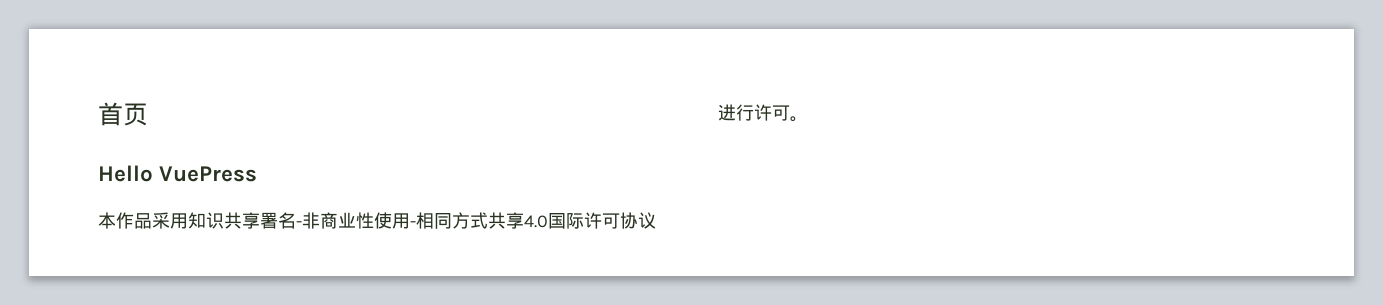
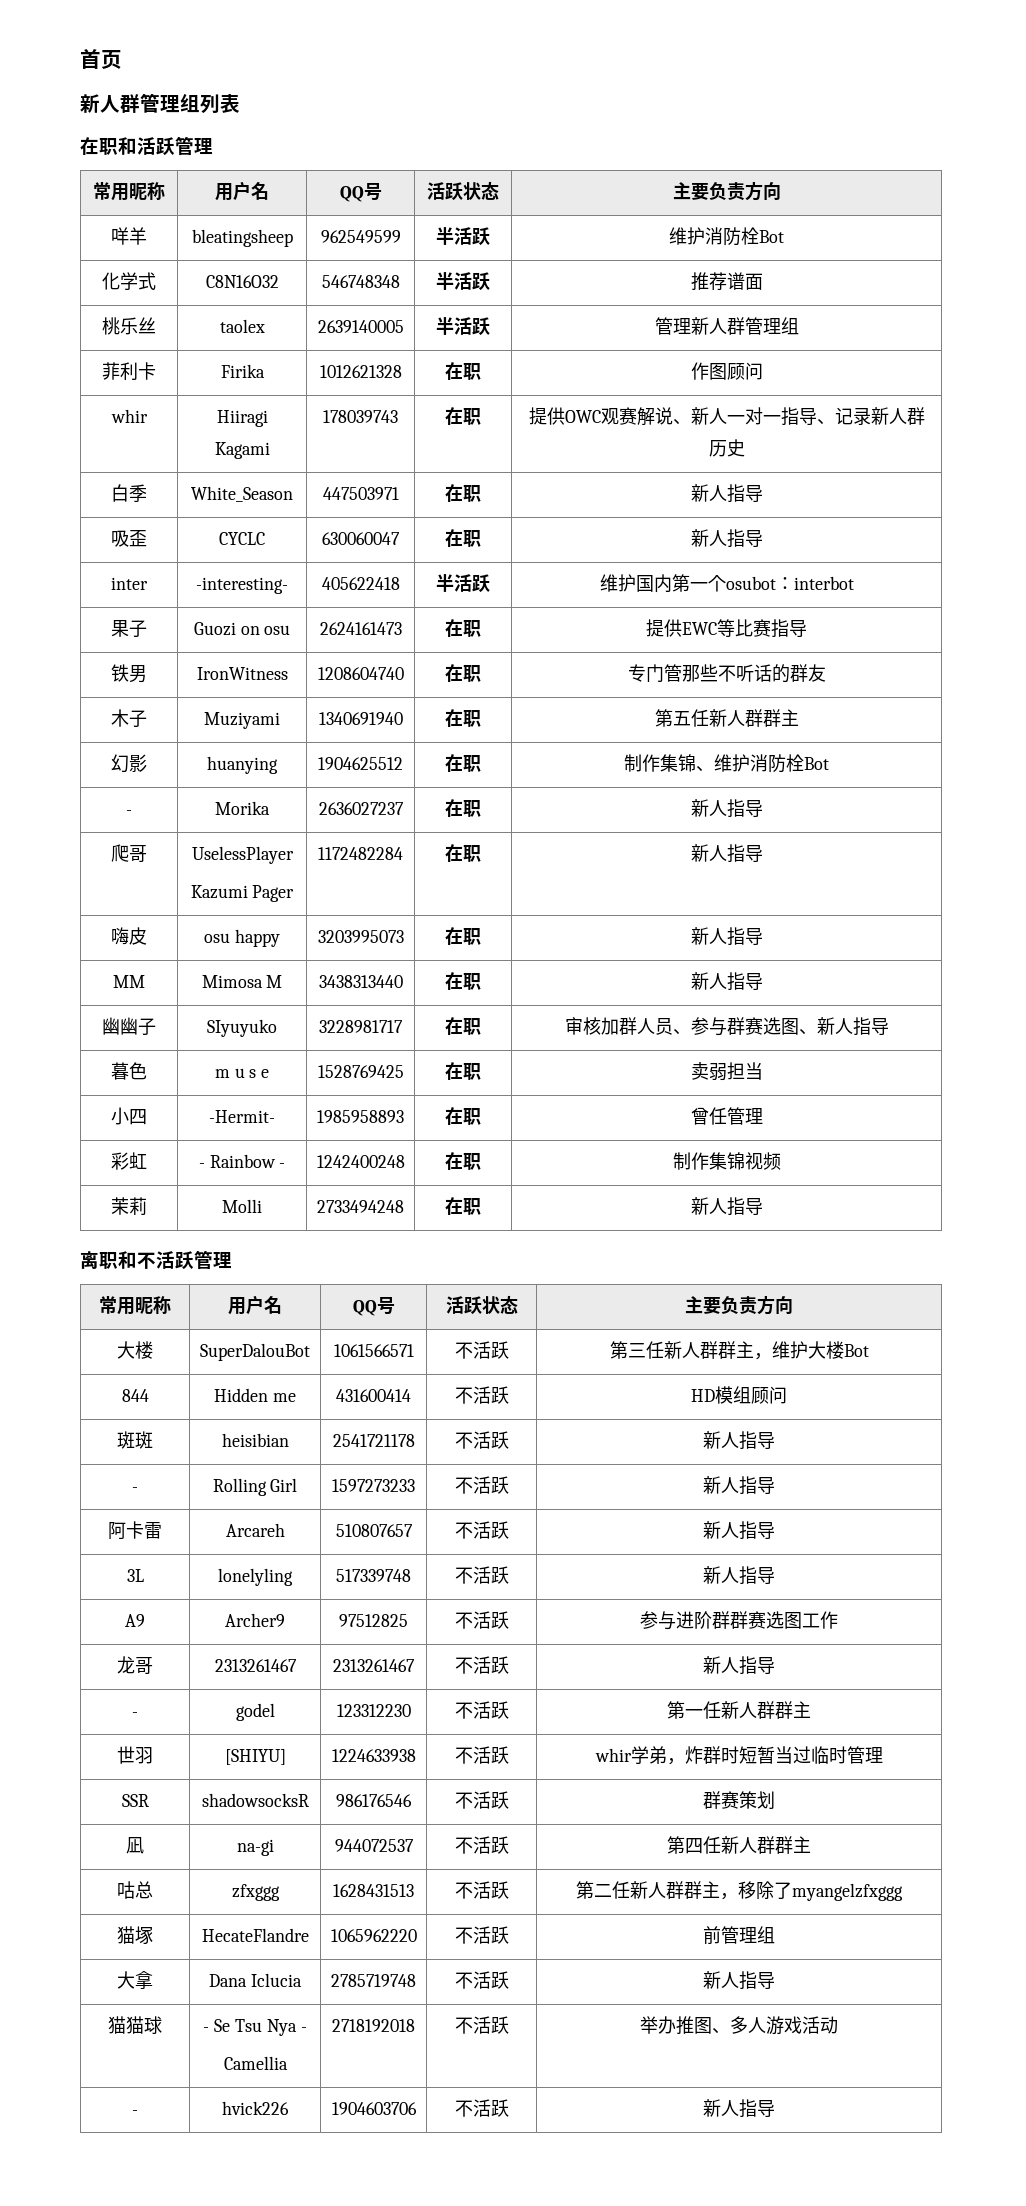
[98,165,258,182] [98,212,656,229] [718,104,808,122] Hello VuePress // 本作品采用知识共享署名-非商业性使用-相同方式共享4.0国际许可协议进行许可。 -> [80,93,240,114] [80,136,213,156] [93,182,165,201] [215,181,269,201] [339,183,382,202] [427,181,499,201] [672,181,781,201] [111,227,147,245] [191,229,293,247] [320,230,401,243] [436,227,490,246] [669,227,784,246] [102,272,156,290] [205,275,279,288] [321,275,400,288] [436,272,490,291] [690,272,763,291] [102,317,156,335] [219,319,265,333] [317,320,404,333] [436,317,490,336] [654,317,799,335] [102,362,156,380] [220,364,265,378] [319,365,402,378] [445,362,481,380] [690,362,763,380] [110,409,148,423] [216,410,268,427] [214,442,270,459] [323,410,398,423] [445,407,481,425] [528,407,925,426] [708,439,745,457] [111,484,147,502] [191,486,293,502] [322,487,399,500] [445,484,481,502] [690,484,763,503] [111,530,147,547] [219,532,265,545] [322,532,400,545] [445,529,481,547] [690,529,763,548] [111,577,148,590] [196,577,288,594] [321,577,400,590] [436,574,490,593] [599,574,854,593] [111,620,147,638] [193,622,291,636] [319,622,402,635] [445,619,481,637] [646,619,807,638] [111,664,147,683] [196,667,288,680] [317,667,404,680] [445,664,481,682] [627,664,826,683] [111,709,147,728] [204,712,280,729] [318,712,403,725] [445,709,481,727] [654,709,799,727] [111,754,147,773] [207,756,278,774] [318,757,403,770] [445,754,481,772] [624,754,829,773] [126,810,132,815] [215,801,270,815] [318,802,404,815] [445,799,481,817] [690,799,763,818] [111,844,147,862] [191,846,294,864] [190,885,295,902] [318,847,403,860] [445,844,481,862] [690,844,763,863] [111,927,147,945] [204,929,280,947] [317,930,404,943] [445,927,481,945] [690,927,763,946] [113,975,145,988] [201,975,283,988] [318,975,403,988] [445,972,481,990] [690,972,763,991] [102,1017,156,1036] [207,1019,277,1037] [319,1020,403,1033] [445,1017,481,1035] [564,1017,889,1036] [111,1062,147,1080] [214,1068,270,1078] [317,1065,404,1078] [445,1062,481,1080] [690,1062,763,1081] [111,1107,147,1125] [209,1110,275,1123] [317,1110,404,1123] [445,1107,481,1125] [690,1107,763,1125] [111,1152,147,1170] [198,1154,286,1168] [316,1155,405,1168] [445,1152,481,1170] [672,1152,781,1170] [111,1197,147,1215] [222,1199,262,1213] [317,1200,404,1213] [445,1197,481,1215] [690,1197,763,1216] [80,1250,232,1270] [99,1296,171,1315] [228,1295,282,1315] [352,1297,395,1316] [445,1295,518,1315] [685,1295,793,1315] [117,1341,153,1359] [200,1343,310,1361] [333,1344,414,1357] [454,1341,509,1359] [609,1341,869,1360] [121,1389,149,1402] [214,1388,296,1402] [336,1389,411,1402] [454,1386,509,1404] [691,1386,787,1404] [117,1431,153,1449] [221,1433,289,1447] [332,1434,415,1447] [454,1431,509,1449] [703,1431,775,1450] [132,1487,138,1492] [212,1478,298,1496] [332,1479,415,1492] [454,1476,509,1494] [703,1476,775,1495] [108,1521,162,1540] [225,1523,285,1537] [335,1524,413,1537] [454,1521,509,1539] [703,1521,775,1540] [126,1569,144,1582] [218,1568,293,1586] [336,1569,411,1582] [454,1566,509,1584] [703,1566,775,1585] [125,1614,145,1627] [225,1613,285,1627] [339,1614,408,1627] [454,1611,509,1629] [640,1611,838,1630] [117,1656,153,1674] [214,1659,297,1672] [333,1659,415,1672] [454,1656,509,1674] [703,1656,775,1675] [132,1712,138,1717] [235,1703,275,1721] [336,1704,411,1717] [454,1701,509,1719] [667,1701,811,1719] [117,1746,153,1764] [224,1749,286,1765] [331,1749,416,1762] [454,1746,509,1764] [594,1746,883,1765] [121,1794,149,1807] [201,1793,309,1807] [336,1794,412,1807] [454,1791,509,1809] [703,1791,775,1809] [126,1837,144,1854] [236,1839,274,1856] [334,1839,414,1852] [454,1836,509,1854] [667,1836,811,1854] [117,1881,153,1899] [231,1884,280,1901] [333,1884,414,1897] [454,1881,509,1899] [576,1881,903,1901] [117,1926,153,1945] [201,1928,309,1942] [330,1929,417,1942] [454,1926,509,1944] [703,1926,775,1944] [117,1971,153,1990] [209,1973,302,1987] [331,1974,416,1987] [454,1971,509,1989] [703,1971,775,1990] [108,2016,162,2034] [203,2019,307,2036] [223,2056,288,2070] [332,2019,415,2032] [454,2016,509,2034] [640,2016,838,2035] [132,2110,138,2115] [222,2101,289,2115] [331,2102,417,2115] [454,2099,509,2117] [703,2099,775,2118] 新人群管理组列表 // 在职和活跃管理 // 常用昵称 | 用户名 | QQ号 | 活跃状态 | 主要负责方向 // 咩羊 | bleatingsheep | 962549599 | 半活跃 | 维护消防栓Bot // 化学式 | C8N16O32 | 546748348 | 半活跃 | 推荐谱面 // 桃乐丝 | taolex | 2639140005 | 半活跃 | 管理新人群管理组 // 菲利卡 | Firika | 1012621328 | 在职 | 作图顾问 // whir | Hiiragi Kagami | 178039743 | 在职 | 提供OWC观赛解说、新人一对一指导、记录新人群历史 // 白季 | White_Season | 447503971 | 在职 | 新人指导 // 吸歪 | CYCLC | 630060047 | 在职 | 新人指导 // inter | -interesting- | 405622418 | 半活跃 | 维护国内第一个osubot：interbot // 果子 | Guozi on osu | 2624161473 | 在职 | 提供EWC等比赛指导 // 铁男 | IronWitness | 1208604740 | 在职 | 专门管那些不听话的群友 // 木子 | Muziyami | 1340691940 | 在职 | 第五任新人群群主 // 幻影 | huanying | 1904625512 | 在职 | 制作集锦、维护消防栓Bot // - | Morika | 2636027237 | 在职 | 新人指导 // 爬哥 | UselessPlayer // Kazumi Pager | 1172482284 | 在职 | 新人指导 // 嗨皮 | osu happy | 3203995073 | 在职 | 新人指导 // MM | Mimosa M | 3438313440 | 在职 | 新人指导 // 幽幽子 | SIyuyuko | 3228981717 | 在职 | 审核加群人员、参与群赛选图、新人指导 // 暮色 | m u s e | 1528769425 | 在职 | 卖弱担当 // 小四 | -Hermit- | 1985958893 | 在职 | 曾任管理 // 彩虹 | - Rainbow - | 1242400248 | 在职 | 制作集锦视频 // 茉莉 | Molli | 2733494248 | 在职 | 新人指导 // 离职和不活跃管理 // 常用昵称 | 用户名 | QQ号 | 活跃状态 | 主要负责方向 // 大楼 | SuperDalouBot | 1061566571 | 不活跃 | 第三任新人群群主，维护大楼Bot // 844 | Hidden me | 431600414 | 不活跃 | HD模组顾问 // 斑斑 | heisibian | 2541721178 | 不活跃 | 新人指导 // - | Rolling Girl | 1597273233 | 不活跃 | 新人指导 // 阿卡雷 | Arcareh | 510807657 | 不活跃 | 新人指导 // 3L | lonelyling | 517339748 | 不活跃 | 新人指导 // A9 | Archer9 | 97512825 | 不活跃 | 参与进阶群群赛选图工作 // 龙哥 | 2313261467 | 2313261467 | 不活跃 | 新人指导 // - | godel | 123312230 | 不活跃 | 第一任新人群群主 // 世羽 | [SHIYU] | 1224633938 | 不活跃 | whir学弟，炸群时短暂当过临时管理 // SSR | shadowsocksR | 986176546 | 不活跃 | 群赛策划 // 凪 | na-gi | 944072537 | 不活跃 | 第四任新人群群主 // 咕总 | zfxggg | 1628431513 | 不活跃 | 第二任新人群群主，移除了myangelzfxggg // 猫塚 | HecateFlandre | 1065962220 | 不活跃 | 前管理组 // 大拿 | Dana Iclucia | 2785719748 | 不活跃 | 新人指导 // 猫猫球 | - Se Tsu Nya - // Camellia | 2718192018 | 不活跃 | 举办推图、多人游戏活动 // - | hvick226 | 1904603706 | 不活跃 | 新人指导

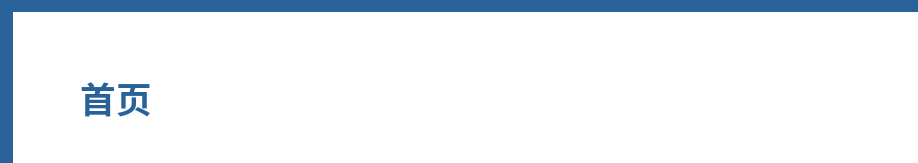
[80,93,240,114] [80,136,213,156] [93,182,165,201] [215,181,269,201] [339,183,382,202] [427,181,499,201] [672,181,781,201] [111,227,147,245] [191,229,293,247] [320,230,401,243] [436,227,490,246] [669,227,784,246] [102,272,156,290] [205,275,279,288] [321,275,400,288] [436,272,490,291] [690,272,763,291] [102,317,156,335] [219,319,265,333] [317,320,404,333] [436,317,490,336] [654,317,799,335] [102,362,156,380] [220,364,265,378] [319,365,402,378] [445,362,481,380] [690,362,763,380] [110,409,148,423] [216,410,268,427] [214,442,270,459] [323,410,398,423] [445,407,481,425] [528,407,925,426] [708,439,745,457] [111,484,147,502] [191,486,293,502] [322,487,399,500] [445,484,481,502] [690,484,763,503] [111,530,147,547] [219,532,265,545] [322,532,400,545] [445,529,481,547] [690,529,763,548] [111,577,148,590] [196,577,288,594] [321,577,400,590] [436,574,490,593] [599,574,854,593] [111,620,147,638] [193,622,291,636] [319,622,402,635] [445,619,481,637] [646,619,807,638] [111,664,147,683] [196,667,288,680] [317,667,404,680] [445,664,481,682] [627,664,826,683] [111,709,147,728] [204,712,280,729] [318,712,403,725] [445,709,481,727] [654,709,799,727] [111,754,147,773] [207,756,278,774] [318,757,403,770] [445,754,481,772] [624,754,829,773] [126,810,132,815] [215,801,270,815] [318,802,404,815] [445,799,481,817] [690,799,763,818] [111,844,147,862] [191,846,294,864] [190,885,295,902] [318,847,403,860] [445,844,481,862] [690,844,763,863] [111,927,147,945] [204,929,280,947] [317,930,404,943] [445,927,481,945] [690,927,763,946] [113,975,145,988] [201,975,283,988] [318,975,403,988] [445,972,481,990] [690,972,763,991] [102,1017,156,1036] [207,1019,277,1037] [319,1020,403,1033] [445,1017,481,1035] [564,1017,889,1036] [111,1062,147,1080] [214,1068,270,1078] [317,1065,404,1078] [445,1062,481,1080] [690,1062,763,1081] [111,1107,147,1125] [209,1110,275,1123] [317,1110,404,1123] [445,1107,481,1125] [690,1107,763,1125] [111,1152,147,1170] [198,1154,286,1168] [316,1155,405,1168] [445,1152,481,1170] [672,1152,781,1170] [111,1197,147,1215] [222,1199,262,1213] [317,1200,404,1213] [445,1197,481,1215] [690,1197,763,1216] [80,1250,232,1270] [99,1296,171,1315] [228,1295,282,1315] [352,1297,395,1316] [445,1295,518,1315] [685,1295,793,1315] [117,1341,153,1359] [200,1343,310,1361] [333,1344,414,1357] [454,1341,509,1359] [609,1341,869,1360] [121,1389,149,1402] [214,1388,296,1402] [336,1389,411,1402] [454,1386,509,1404] [691,1386,787,1404] [117,1431,153,1449] [221,1433,289,1447] [332,1434,415,1447] [454,1431,509,1449] [703,1431,775,1450] [132,1487,138,1492] [212,1478,298,1496] [332,1479,415,1492] [454,1476,509,1494] [703,1476,775,1495] [108,1521,162,1540] [225,1523,285,1537] [335,1524,413,1537] [454,1521,509,1539] [703,1521,775,1540] [126,1569,144,1582] [218,1568,293,1586] [336,1569,411,1582] [454,1566,509,1584] [703,1566,775,1585] [125,1614,145,1627] [225,1613,285,1627] [339,1614,408,1627] [454,1611,509,1629] [640,1611,838,1630] [117,1656,153,1674] [214,1659,297,1672] [333,1659,415,1672] [454,1656,509,1674] [703,1656,775,1675] [132,1712,138,1717] [235,1703,275,1721] [336,1704,411,1717] [454,1701,509,1719] [667,1701,811,1719] [117,1746,153,1764] [224,1749,286,1765] [331,1749,416,1762] [454,1746,509,1764] [594,1746,883,1765] [121,1794,149,1807] [201,1793,309,1807] [336,1794,412,1807] [454,1791,509,1809] [703,1791,775,1809] [126,1837,144,1854] [236,1839,274,1856] [334,1839,414,1852] [454,1836,509,1854] [667,1836,811,1854] [117,1881,153,1899] [231,1884,280,1901] [333,1884,414,1897] [454,1881,509,1899] [576,1881,903,1901] [117,1926,153,1945] [201,1928,309,1942] [330,1929,417,1942] [454,1926,509,1944] [703,1926,775,1944] [117,1971,153,1990] [209,1973,302,1987] [331,1974,416,1987] [454,1971,509,1989] [703,1971,775,1990] [108,2016,162,2034] [203,2019,307,2036] [223,2056,288,2070] [332,2019,415,2032] [454,2016,509,2034] [640,2016,838,2035] [132,2110,138,2115] [222,2101,289,2115] [331,2102,417,2115] [454,2099,509,2117] [703,2099,775,2118] // 新人群管理组列表 // 在职和活跃管理 // 常用昵称 | 用户名 | QQ号 | 活跃状态 | 主要负责方向 // 咩羊 | bleatingsheep | 962549599 | 半活跃 | 维护消防栓Bot // 化学式 | C8N16O32 | 546748348 | 半活跃 | 推荐谱面 // 桃乐丝 | taolex | 2639140005 | 半活跃 | 管理新人群管理组 // 菲利卡 | Firika | 1012621328 | 在职 | 作图顾问 // whir | Hiiragi Kagami | 178039743 | 在职 | 提供OWC观赛解说、新人一对一指导、记录新人群历史 // 白季 | White_Season | 447503971 | 在职 | 新人指导 // 吸歪 | CYCLC | 630060047 | 在职 | 新人指导 // inter | -interesting- | 405622418 | 半活跃 | 维护国内第一个osubot：interbot // 果子 | Guozi on osu | 2624161473 | 在职 | 提供EWC等比赛指导 // 铁男 | IronWitness | 1208604740 | 在职 | 专门管那些不听话的群友 // 木子 | Muziyami | 1340691940 | 在职 | 第五任新人群群主 // 幻影 | huanying | 1904625512 | 在职 | 制作集锦、维护消防栓Bot // - | Morika | 2636027237 | 在职 | 新人指导 // 爬哥 | UselessPlayer // Kazumi Pager | 1172482284 | 在职 | 新人指导 // 嗨皮 | osu happy | 3203995073 | 在职 | 新人指导 // MM | Mimosa M | 3438313440 | 在职 | 新人指导 // 幽幽子 | SIyuyuko | 3228981717 | 在职 | 审核加群人员、参与群赛选图、新人指导 // 暮色 | m u s e | 1528769425 | 在职 | 卖弱担当 // 小四 | -Hermit- | 1985958893 | 在职 | 曾任管理 // 彩虹 | - Rainbow - | 1242400248 | 在职 | 制作集锦视频 // 茉莉 | Molli | 2733494248 | 在职 | 新人指导 // 离职和不活跃管理 // 常用昵称 | 用户名 | QQ号 | 活跃状态 | 主要负责方向 // 大楼 | SuperDalouBot | 1061566571 | 不活跃 | 第三任新人群群主，维护大楼Bot // 844 | Hidden me | 431600414 | 不活跃 | HD模组顾问 // 斑斑 | heisibian | 2541721178 | 不活跃 | 新人指导 // - | Rolling Girl | 1597273233 | 不活跃 | 新人指导 // 阿卡雷 | Arcareh | 510807657 | 不活跃 | 新人指导 // 3L | lonelyling | 517339748 | 不活跃 | 新人指导 // A9 | Archer9 | 97512825 | 不活跃 | 参与进阶群群赛选图工作 // 龙哥 | 2313261467 | 2313261467 | 不活跃 | 新人指导 // - | godel | 123312230 | 不活跃 | 第一任新人群群主 // 世羽 | [SHIYU] | 1224633938 | 不活跃 | whir学弟，炸群时短暂当过临时管理 // SSR | shadowsocksR | 986176546 | 不活跃 | 群赛策划 // 凪 | na-gi | 944072537 | 不活跃 | 第四任新人群群主 // 咕总 | zfxggg | 1628431513 | 不活跃 | 第二任新人群群主，移除了myangelzfxggg // 猫塚 | HecateFlandre | 1065962220 | 不活跃 | 前管理组 // 大拿 | Dana Iclucia | 2785719748 | 不活跃 | 新人指导 // 猫猫球 | - Se Tsu Nya - // Camellia | 2718192018 | 不活跃 | 举办推图、多人游戏活动 // - | hvick226 | 1904603706 | 不活跃 | 新人指导 -> (152, 100) none

